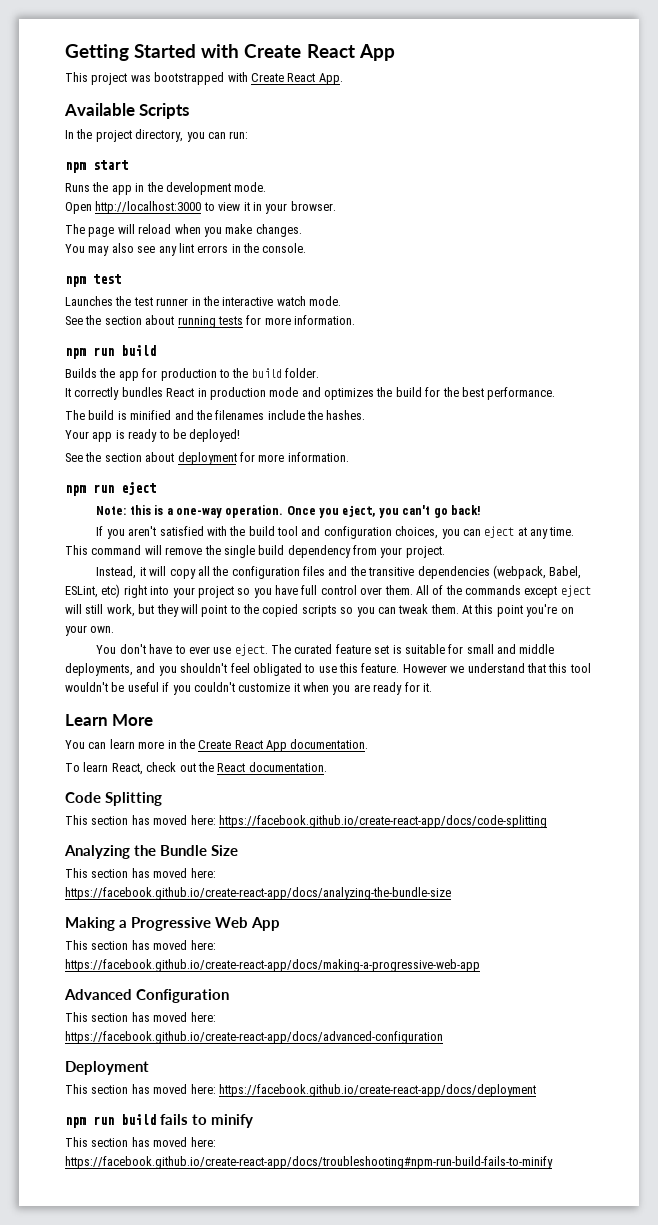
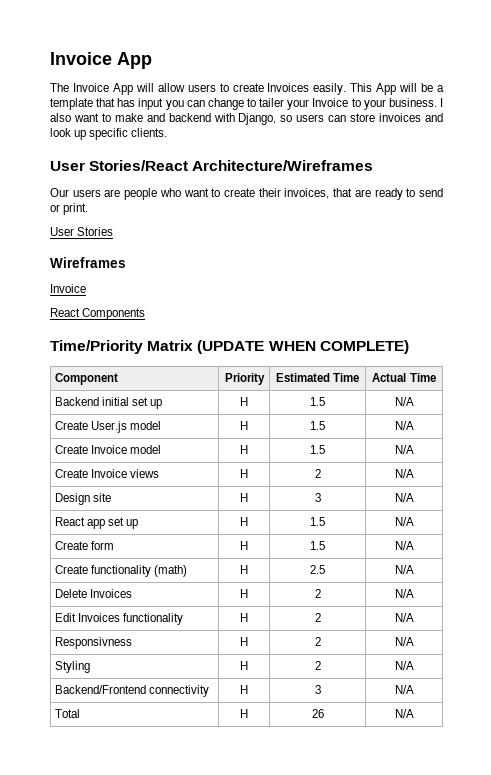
[65,44,395,61] [65,72,343,85] [64,103,190,119] [65,129,249,142] [65,160,128,173] [65,182,267,195] [65,201,336,214] [65,224,302,237] [65,243,307,256] [65,274,121,287] [65,296,341,306] [65,315,355,328] [65,345,156,359] [65,368,319,381] [65,387,556,400] [65,410,366,420] [65,429,241,442] [65,452,349,465] [65,482,156,496] [96,505,481,518] [96,526,575,539] [65,545,445,558] [96,565,582,579] [65,584,591,598] [65,604,574,617] [65,625,115,636] [96,644,555,656] [65,663,591,676] [65,682,432,695] [65,714,154,726] [65,739,369,752] [65,762,327,775] [65,792,162,806] [65,815,547,828] [64,845,238,859] [65,868,216,878] [65,887,451,900] [65,917,280,931] [65,940,216,950] [65,959,480,972] [64,989,229,1003] [65,1012,216,1022] [65,1031,443,1044] [65,1061,149,1075] [65,1084,536,1097] [65,1114,253,1128] [65,1137,216,1147] [65,1156,553,1169] Getting Started with Create React App // This project was bootstrapped with Create React App. // Available Scripts // In the project directory, you can run: // npm start // Runs the app in the development mode. // Open http://localhost:3000 to view it in your browser. // The page will reload when you make changes. // You may also see any lint errors in the console. // npm test // Launches the test runner in the interactive watch mode. // See the section about running tests for more information. // npm run build // Builds the app for production to the build folder. // It correctly bundles React in production mode and optimizes the build for the best performance. // The build is minified and the filenames include the hashes. // Your app is ready to be deployed! // See the section about deployment for more information. // npm run eject // Note: this is a one-way operation. Once you eject, you can't go back! // If you aren't satisfied with the build tool and configuration choices, you can eject at any time. This command will remove the single build dependency from your project. // Instead, it will copy all the configuration files and the transitive dependencies (webpack, Babel, ESLint, etc) right into your project so you have full control over them. All of the commands except eject will still work, but they will point to the copied scripts so you can tweak them. At this point you're on your own. // You don't have to ever use eject. The curated feature set is suitable for small and middle deployments, and you shouldn't feel obligated to use this feature. However we understand that this tool wouldn't be useful if you couldn't customize it when you are ready for it. // Learn More // You can learn more in the Create React App documentation. // To learn React, check out the React documentation. // Code Splitting // This section has moved here: https://facebook.github.io/create-react-app/docs/code-splitting // Analyzing the Bundle Size // This section has moved here: https://facebook.github.io/create-react-app/docs/analyzing-the-bundle-size // Making a Progressive Web App // This section has moved here: https://facebook.github.io/create-react-app/docs/making-a-progressive-web-app // Advanced Configuration // This section has moved here: https://facebook.github.io/create-react-app/docs/advanced-configuration // Deployment // This section has moved here: https://facebook.github.io/create-react-app/docs/deployment // npm run build fails to minify // This section has moved here: https://facebook.github.io/create-react-app/docs/troubleshooting#npm-run-build-fails-to-minify -> [50,52,152,69] [50,83,445,95] [50,98,444,110] [50,113,443,125] [50,128,168,140] [50,160,374,171] [50,188,444,200] [50,203,89,215] [50,227,114,236] [50,257,126,268] [50,284,86,293] [50,308,146,320] [50,340,409,354] [55,373,119,385] [224,373,265,385] [275,373,360,382] [372,373,436,382] [55,397,163,409] [240,397,248,406] [310,397,325,406] [394,397,414,406] [55,421,162,433] [240,421,248,430] [310,421,325,430] [394,421,414,430] [55,445,162,454] [240,445,248,454] [310,445,325,454] [394,445,414,454] [55,469,160,478] [240,469,248,478] [314,469,321,478] [394,469,414,478] [55,493,112,505] [240,493,248,502] [314,493,321,502] [394,493,414,502] [55,517,139,529] [240,517,248,526] [310,517,325,526] [394,517,414,526] [55,541,115,550] [240,541,248,550] [310,541,325,550] [394,541,414,550] [55,565,188,577] [240,565,248,574] [310,565,325,574] [394,565,414,574] [55,589,133,598] [240,589,248,598] [314,589,321,598] [394,589,414,598] [55,613,184,625] [240,613,248,622] [314,613,321,622] [394,613,414,622] [55,637,133,649] [240,637,248,646] [314,637,321,646] [394,637,414,646] [55,661,91,673] [240,661,248,670] [314,661,321,670] [394,661,414,670] [55,685,210,697] [240,685,248,694] [314,685,321,694] [394,685,414,694] [55,709,81,718] [240,709,248,718] [311,709,324,718] [394,709,414,718] Invoice App // The Invoice App will allow users to create Invoices easily. This App will be a template that has input you can change to tailer your Invoice to your business. I also want to make and backend with Django, so users can store invoices and look up specific clients. // User Stories/React Architecture/Wireframes // Our users are people who want to create their invoices, that are ready to send or print. // User Stories // Wireframes // Invoice // React Components // Time/Priority Matrix (UPDATE WHEN COMPLETE) // Component | Priority | Estimated Time | Actual Time // Backend initial set up | H | 1.5 | N/A // Create User.js model | H | 1.5 | N/A // Create Invoice model | H | 1.5 | N/A // Create Invoice views | H | 2 | N/A // Design site | H | 3 | N/A // React app set up | H | 1.5 | N/A // Create form | H | 1.5 | N/A // Create functionality (math) | H | 2.5 | N/A // Delete Invoices | H | 2 | N/A // Edit Invoices functionality | H | 2 | N/A // Responsivness | H | 2 | N/A // Styling | H | 2 | N/A // Backend/Frontend connectivity | H | 3 | N/A // Total | H | 26 | N/A

